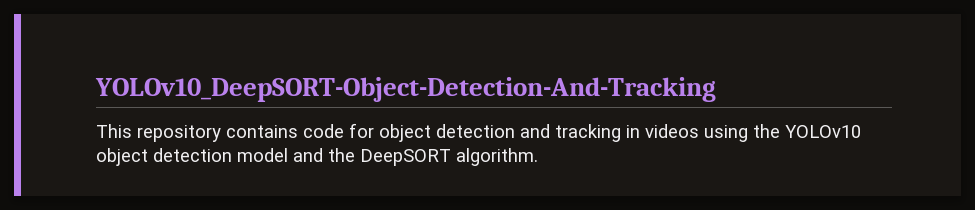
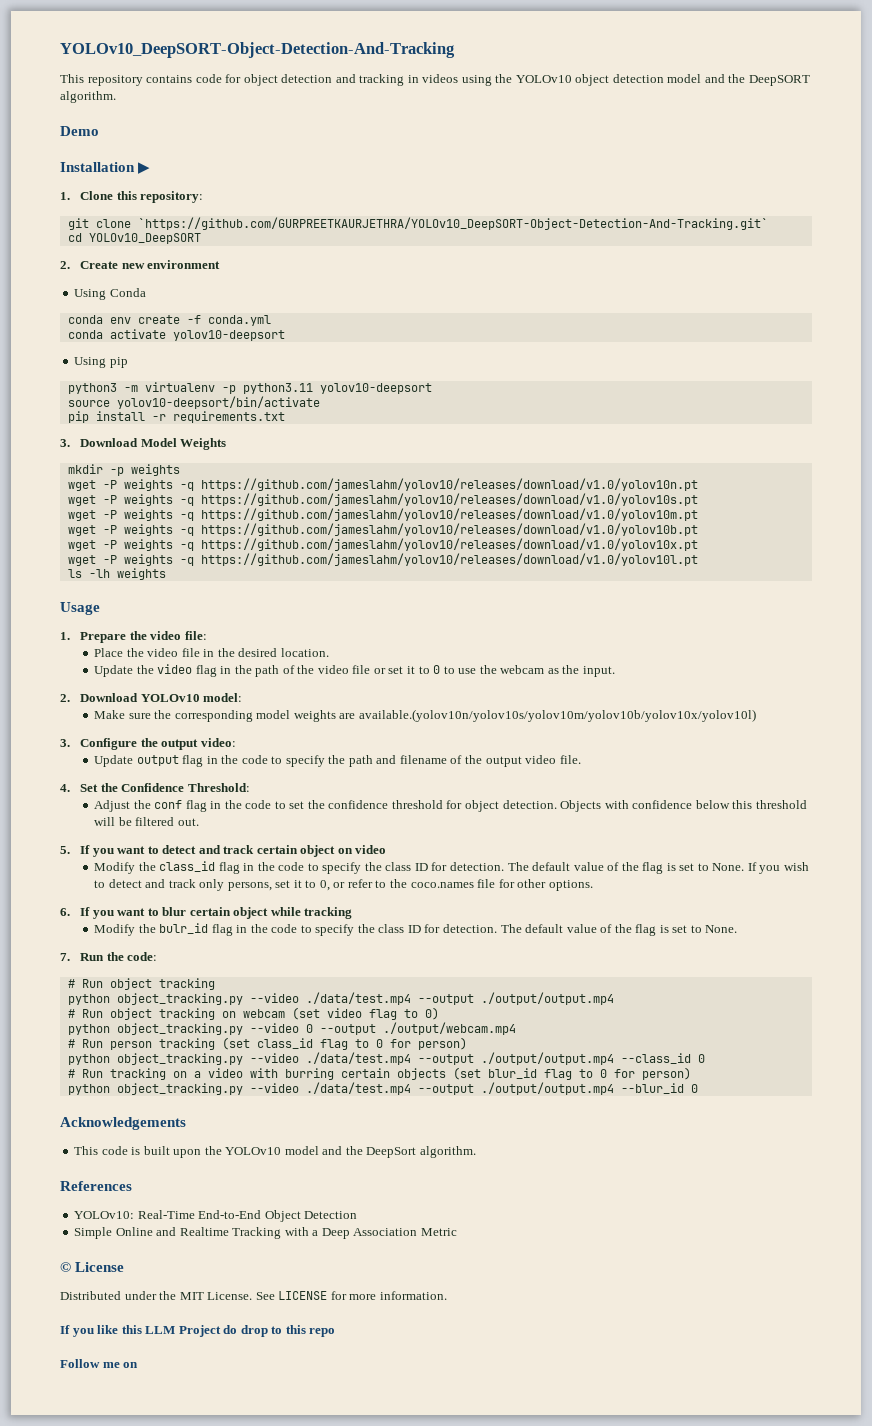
(538, 157) none -> [60,126,99,136] [60,162,151,174] [60,191,204,203] [67,217,768,230] [67,233,201,244] [60,260,221,269] [74,288,146,300] [67,315,271,326] [67,329,285,341] [74,357,128,368] [67,382,432,394] [67,396,320,409] [67,411,285,423] [60,438,227,450] [67,464,180,476] [67,478,698,491] [67,493,698,506] [67,508,698,521] [67,523,698,536] [67,538,698,551] [67,553,698,566] [67,568,166,580] [60,602,100,615] [60,631,207,643] [94,648,329,657] [94,664,615,677] [60,693,243,702] [94,709,756,722] [60,738,236,750] [94,755,581,767] [60,783,250,792] [94,800,807,812] [94,817,199,826] [60,845,387,857] [94,861,809,874] [94,879,593,891] [60,907,353,919] [94,923,738,936] [60,952,158,961] [67,978,215,990] [67,992,614,1005] [67,1007,439,1020] [67,1022,516,1035] [67,1037,467,1050] [67,1052,705,1065] [67,1067,691,1080] [67,1082,698,1095] [60,1117,186,1130] [74,1146,476,1158] [60,1181,132,1191] [74,1210,358,1222] [74,1227,457,1239] [60,1262,125,1272] [60,1291,447,1300] [60,1325,336,1337] [60,1359,139,1368] // Demo // Installation ▶ // 1. Clone this repository: // git clone `https://github.com/GURPREETKAURJETHRA/YOLOv10_DeepSORT-Object-Detection-And-Tracking.git` // cd YOLOv10_DeepSORT // 2. Create new environment // Using Conda // conda env create -f conda.yml // conda activate yolov10-deepsort // Using pip // python3 -m virtualenv -p python3.11 yolov10-deepsort // source yolov10-deepsort/bin/activate // pip install -r requirements.txt // 3. Download Model Weights // mkdir -p weights // wget -P weights -q https://github.com/jameslahm/yolov10/releases/download/v1.0/yolov10n.pt // wget -P weights -q https://github.com/jameslahm/yolov10/releases/download/v1.0/yolov10s.pt // wget -P weights -q https://github.com/jameslahm/yolov10/releases/download/v1.0/yolov10m.pt // wget -P weights -q https://github.com/jameslahm/yolov10/releases/download/v1.0/yolov10b.pt // wget -P weights -q https://github.com/jameslahm/yolov10/releases/download/v1.0/yolov10x.pt // wget -P weights -q https://github.com/jameslahm/yolov10/releases/download/v1.0/yolov10l.pt // ls -lh weights // Usage // 1. Prepare the video file: // Place the video file in the desired location. // Update the video flag in the path of the video file or set it to 0 to use the webcam as the input. // 2. Download YOLOv10 model: // Make sure the corresponding model weights are available.(yolov10n/yolov10s/yolov10m/yolov10b/yolov10x/yolov10l) // 3. Configure the output video: // Update output flag in the code to specify the path and filename of the output video file. // 4. Set the Confidence Threshold: // Adjust the conf flag in the code to set the confidence threshold for object detection. Objects with confidence below this threshold will be filtered out. // 5. If you want to detect and track certain object on video // Modify the class_id flag in the code to specify the class ID for detection. The default value of the flag is set to None. If you wish to detect and track only persons, set it to 0, or refer to the coco.names file for other options. // 6. If you want to blur certain object while tracking // Modify the bulr_id flag in the code to specify the class ID for detection. The default value of the flag is set to None. // 7. Run the code: // # Run object tracking // python object_tracking.py --video ./data/test.mp4 --output ./output/output.mp4 // # Run object tracking on webcam (set video flag to 0) // python object_tracking.py --video 0 --output ./output/webcam.mp4 // # Run person tracking (set class_id flag to 0 for person) // python object_tracking.py --video ./data/test.mp4 --output ./output/output.mp4 --class_id 0 // # Run tracking on a video with burring certain objects (set blur_id flag to 0 for person) // python object_tracking.py --video ./data/test.mp4 --output ./output/output.mp4 --blur_id 0 // Acknowledgements // This code is built upon the YOLOv10 model and the DeepSort algorithm. // References // YOLOv10: Real-Time End-to-End Object Detection // Simple Online and Realtime Tracking with a Deep Association Metric // © License // Distributed under the MIT License. See LICENSE for more information. // If you like this LLM Project do drop to this repo // Follow me on

